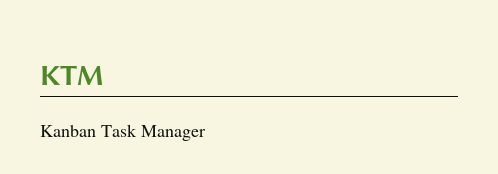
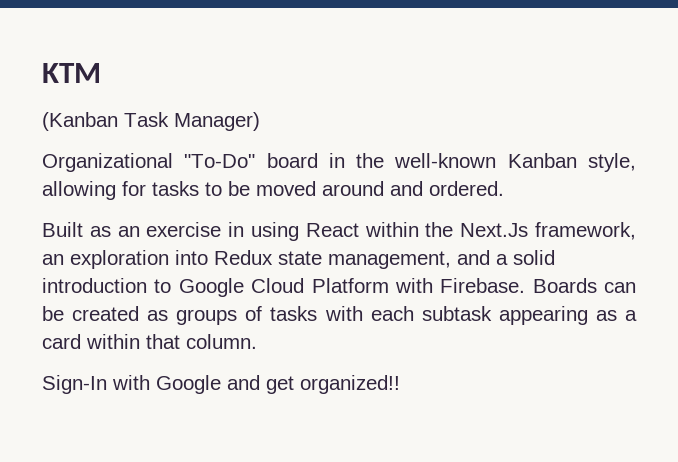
[40,124,206,141] Kanban Task Manager -> [42,112,260,131] [42,153,636,172] [42,181,504,200] [42,222,636,241] [42,250,555,269] [42,278,636,297] [42,306,637,325] [42,334,257,349] [42,375,400,394] (Kanban Task Manager) // Organizational "To-Do" board in the well-known Kanban style, allowing for tasks to be moved around and ordered. // Built as an exercise in using React within the Next.Js framework, an exploration into Redux state management, and a solid introduction to Google Cloud Platform with Firebase. Boards can be created as groups of tasks with each subtask appearing as a card within that column. // Sign-In with Google and get organized!!

